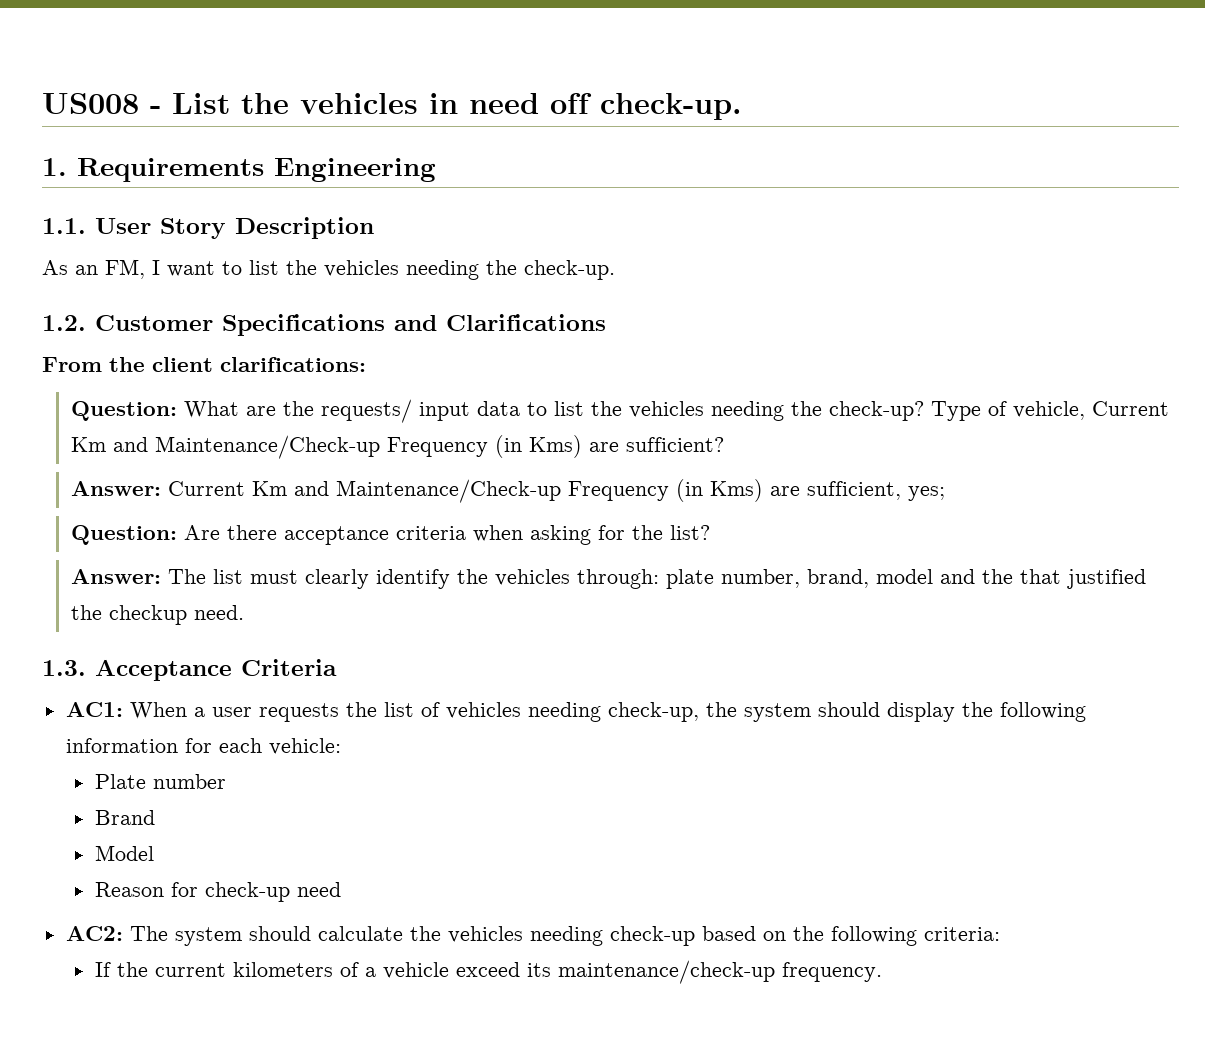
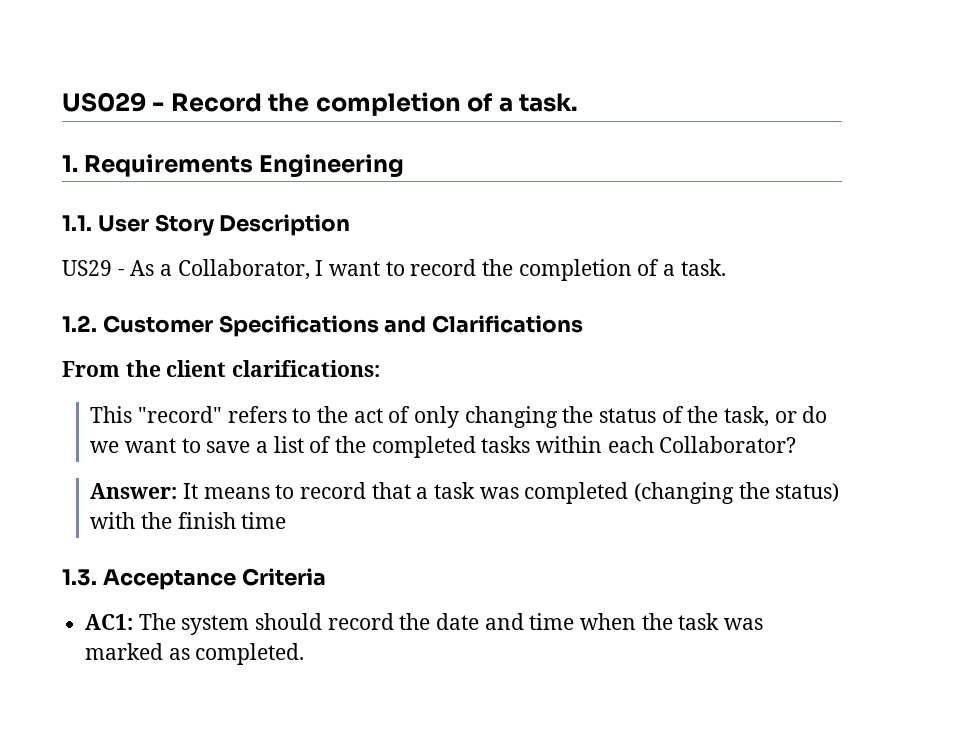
[42,93,742,120] US008 - List the vehicles in need off check-up. -> [62,92,579,116] US029 - Record the completion of a task.
[42,259,615,280] As an FM, I want to list the vehicles needing the check-up. -> [62,259,726,281] US29 - As a Collaborator, I want to record the completion of a task.
[71,399,1170,423] [71,435,725,459] [71,479,946,503] [71,525,711,545] [71,569,1147,589] [71,605,245,625] [42,659,337,681] [65,702,1086,722] [65,738,341,755] [94,774,226,789] [94,810,155,825] [94,845,154,861] [94,882,341,902] [65,926,1000,946] [94,960,882,984] Question: What are the requests/ input data to list the vehicles needing the check-up? Type of vehicle, Current Km and Maintenance/Check-up Frequency (in Kms) are sufficient? // Answer: Current Km and Maintenance/Check-up Frequency (in Kms) are sufficient, yes; // Question: Are there acceptance criteria when asking for the list? // Answer: The list must clearly identify the vehicles through: plate number, brand, model and the that justified the checkup need. // 1.3. Acceptance Criteria // AC1: When a user requests the list of vehicles needing check-up, the system should display the following information for each vehicle: // Plate number // Brand // Model // Reason for check-up need // AC2: The system should calculate the vehicles needing check-up based on the following criteria: // If the current kilometers of a vehicle exceed its maintenance/check-up frequency. -> [90,406,828,428] [90,436,797,458] [90,482,840,504] [90,512,287,529] [62,568,326,590] [85,613,764,635] [85,643,305,665] This "record" refers to the act of only changing the status of the task, or do we want to save a list of the completed tasks within each Collaborator? // Answer: It means to record that a task was completed (changing the status) with the finish time // 1.3. Acceptance Criteria // AC1: The system should record the date and time when the task was marked as completed.

